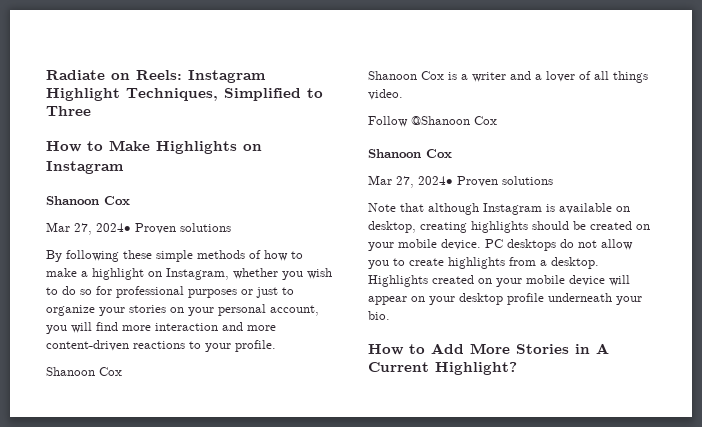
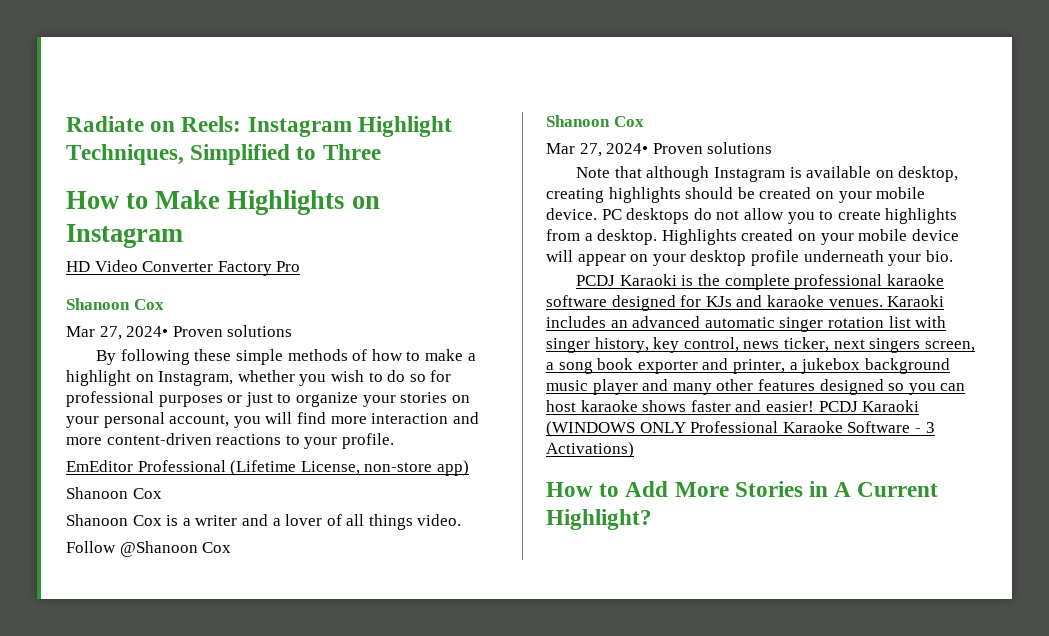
(124, 167) none -> [66,260,301,276] // HD Video Converter Factory Pro
(276, 346) none -> [66,460,469,476] // EmEditor Professional (Lifetime License, non-store app)
(390, 315) none -> [576,274,944,290] [546,295,945,311] [546,316,947,332] [546,337,975,353] [546,358,950,374] [546,379,966,395] [546,400,920,412] [546,421,935,437] [546,442,634,458] // PCDJ Karaoki is the complete professional karaoke software designed for KJs and karaoke venues. Karaoki includes an advanced automatic singer rotation list with singer history, key control, news ticker, next singers screen, a song book exporter and printer, a jukebox background music player and many other features designed so you can host karaoke shows faster and easier! PCDJ Karaoki (WINDOWS ONLY Professional Karaoke Software - 3 Activations)

